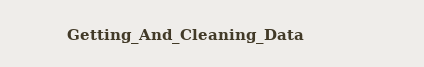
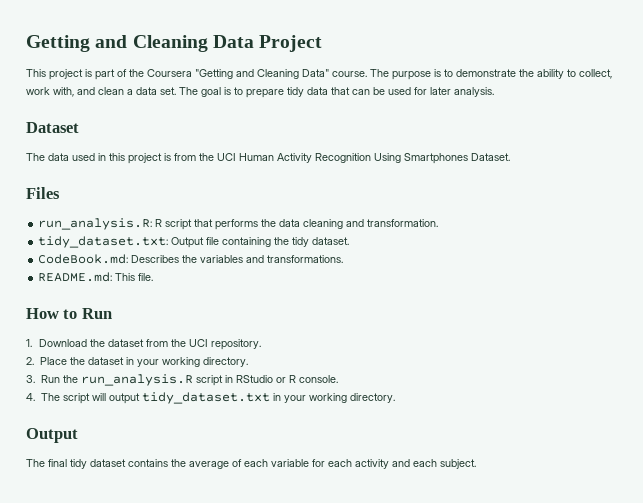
[67,29,304,44] Getting_And_Cleaning_Data -> [26,35,323,52] [26,69,612,80] [26,87,494,98] [26,122,79,133] [26,153,510,164] [26,187,60,199] [38,218,439,230] [38,236,350,248] [38,254,344,264] [38,272,154,282] [26,308,112,319] [26,339,261,350] [26,357,248,367] [26,374,338,386] [26,392,395,404] [26,428,78,443] [26,459,476,469] Getting and Cleaning Data Project // This project is part of the Coursera "Getting and Cleaning Data" course. The purpose is to demonstrate the ability to collect, work with, and clean a data set. The goal is to prepare tidy data that can be used for later analysis. // Dataset // The data used in this project is from the UCI Human Activity Recognition Using Smartphones Dataset. // Files // run_analysis.R: R script that performs the data cleaning and transformation. // tidy_dataset.txt: Output file containing the tidy dataset. // CodeBook.md: Describes the variables and transformations. // README.md: This file. // How to Run // 1. Download the dataset from the UCI repository. // 2. Place the dataset in your working directory. // 3. Run the run_analysis.R script in RStudio or R console. // 4. The script will output tidy_dataset.txt in your working directory. // Output // The final tidy dataset contains the average of each variable for each activity and each subject.

